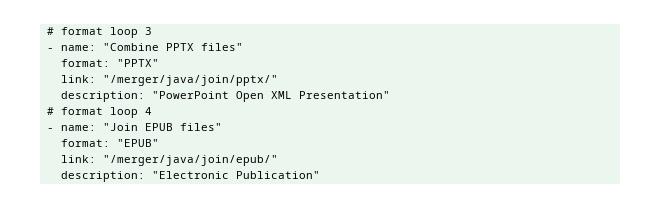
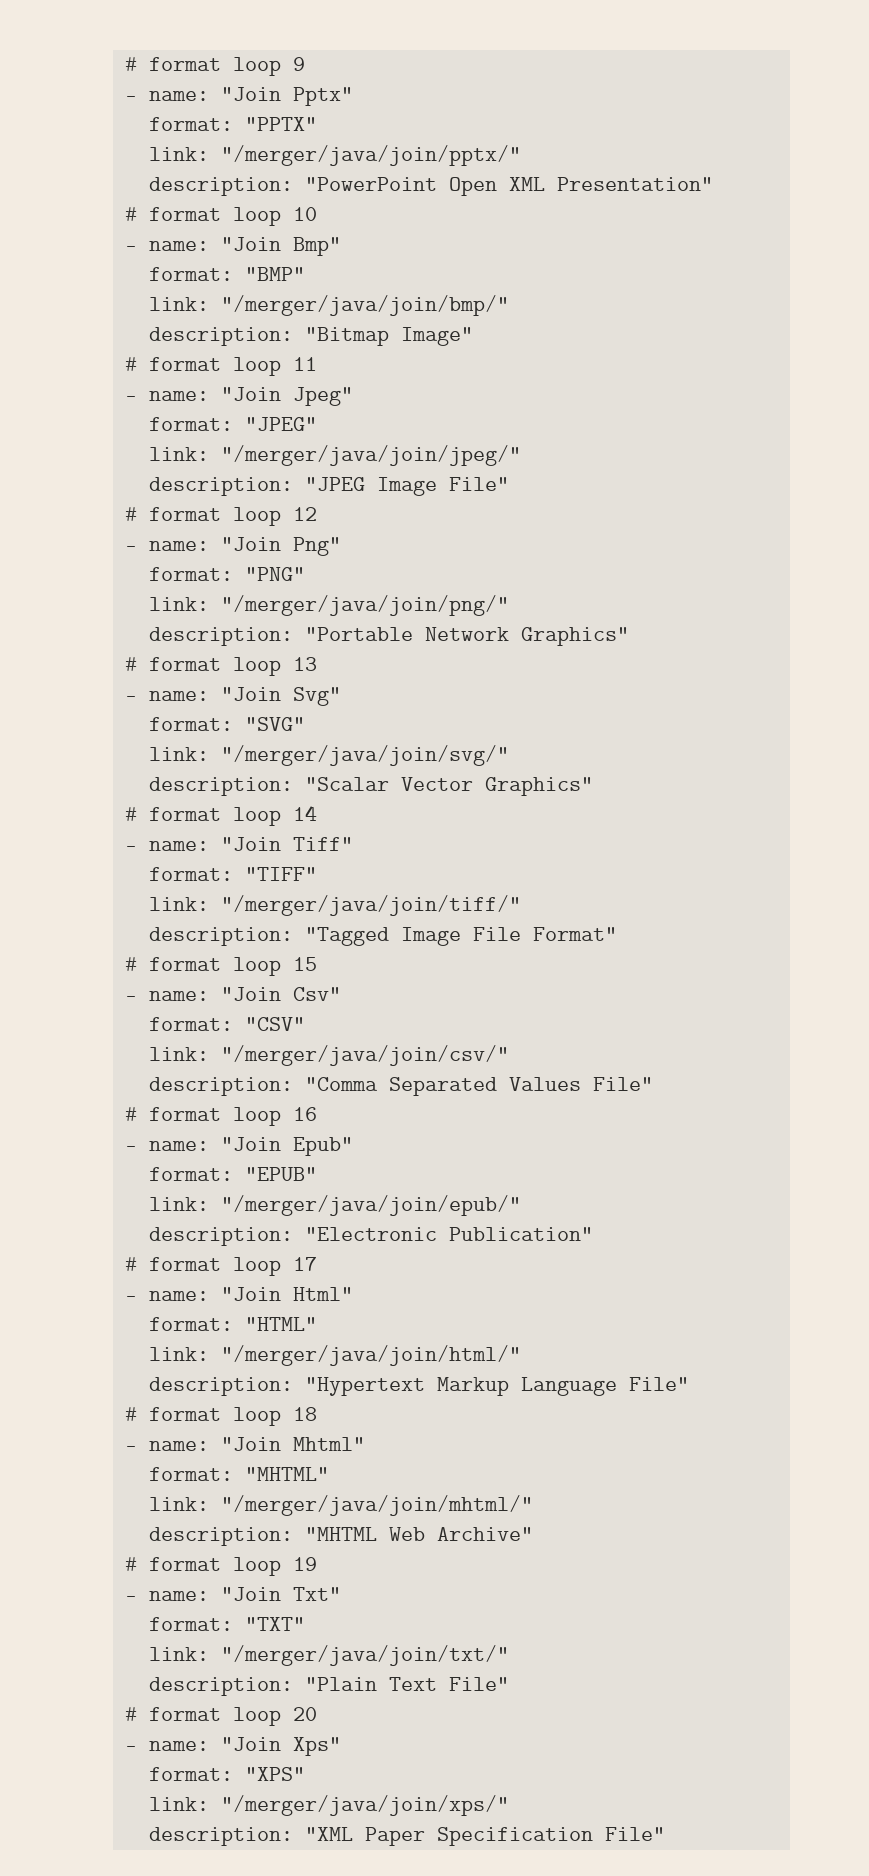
[46,27,152,38] [46,43,243,51] # format loop 3 // - name: "Combine PPTX files" -> [125,57,306,76] [125,87,354,106] # format loop 9 // - name: "Join Pptx"
[144,107,152,115] [46,123,222,131] 4 // - name: "Join EPUB files" -> [293,207,318,221] [125,237,342,256] [149,267,306,281] [149,295,510,316] [149,327,474,346] [125,357,318,376] [125,387,354,406] [149,417,318,431] [149,445,522,466] [149,477,510,496] [125,507,318,526] [125,537,342,556] [149,567,306,581] [149,595,510,616] [149,627,630,646] [125,657,318,676] [125,687,342,706] [149,717,306,731] [149,745,510,766] [149,777,594,796] [125,805,318,826] [125,837,354,851] [149,867,318,881] [149,895,522,916] [149,927,618,946] [125,957,318,976] [125,987,342,1001] [149,1017,306,1031] [149,1045,510,1066] [149,1077,654,1096] [125,1107,318,1126] [125,1137,354,1156] 10 // - name: "Join Bmp" // format: "BMP" // link: "/merger/java/join/bmp/" // description: "Bitmap Image" // # format loop 11 // - name: "Join Jpeg" // format: "JPEG" // link: "/merger/java/join/jpeg/" // description: "JPEG Image File" // # format loop 12 // - name: "Join Png" // format: "PNG" // link: "/merger/java/join/png/" // description: "Portable Network Graphics" // # format loop 13 // - name: "Join Svg" // format: "SVG" // link: "/merger/java/join/svg/" // description: "Scalar Vector Graphics" // # format loop 14 // - name: "Join Tiff" // format: "TIFF" // link: "/merger/java/join/tiff/" // description: "Tagged Image File Format" // # format loop 15 // - name: "Join Csv" // format: "CSV" // link: "/merger/java/join/csv/" // description: "Comma Separated Values File" // # format loop 16 // - name: "Join Epub"
(320, 175) none -> [125,1257,318,1276] [125,1287,354,1301] [149,1317,318,1331] [149,1345,522,1366] [149,1377,690,1396] [125,1407,318,1426] [125,1437,366,1451] [149,1467,330,1481] [149,1495,534,1516] [149,1527,534,1546] [125,1557,318,1576] [125,1587,342,1601] [149,1617,306,1631] [149,1645,510,1666] [149,1677,510,1696] [125,1707,318,1726] [125,1737,342,1756] [149,1767,306,1781] [149,1795,510,1816] [149,1827,666,1846] // # format loop 17 // - name: "Join Html" // format: "HTML" // link: "/merger/java/join/html/" // description: "Hypertext Markup Language File" // # format loop 18 // - name: "Join Mhtml" // format: "MHTML" // link: "/merger/java/join/mhtml/" // description: "MHTML Web Archive" // # format loop 19 // - name: "Join Txt" // format: "TXT" // link: "/merger/java/join/txt/" // description: "Plain Text File" // # format loop 20 // - name: "Join Xps" // format: "XPS" // link: "/merger/java/join/xps/" // description: "XML Paper Specification File"

